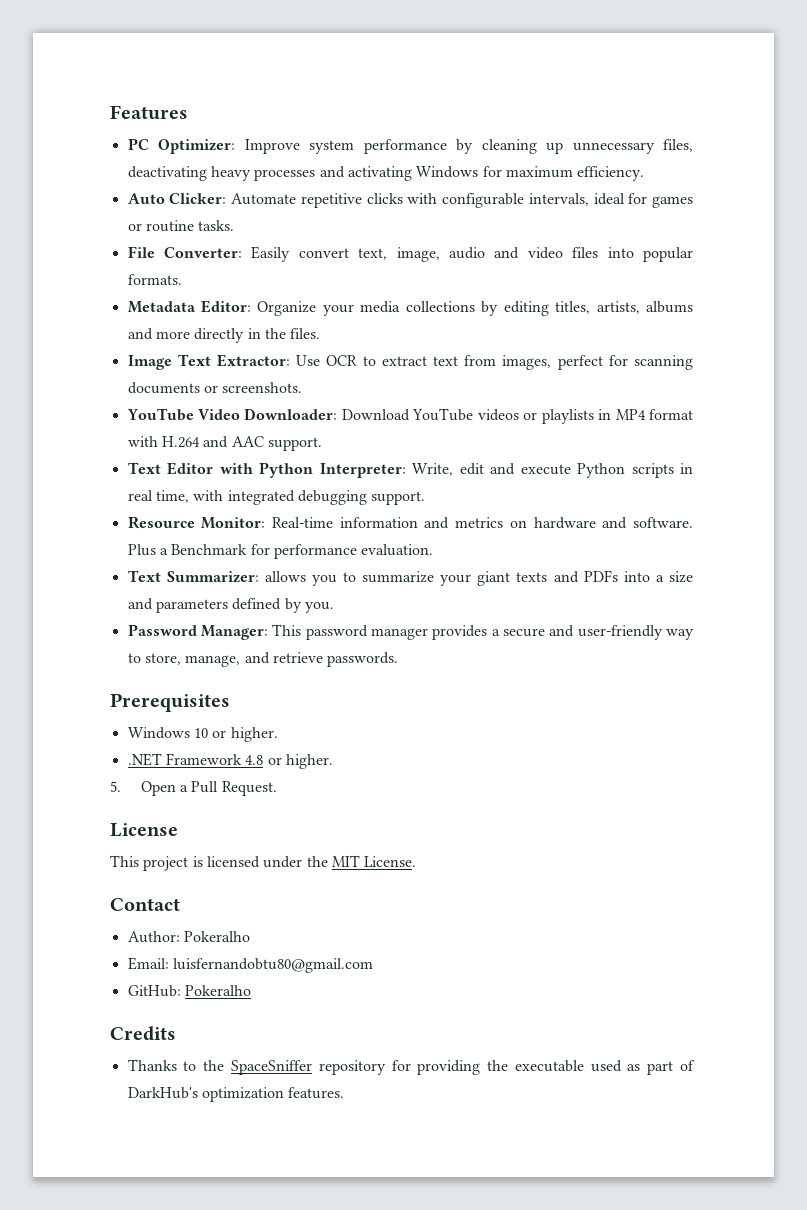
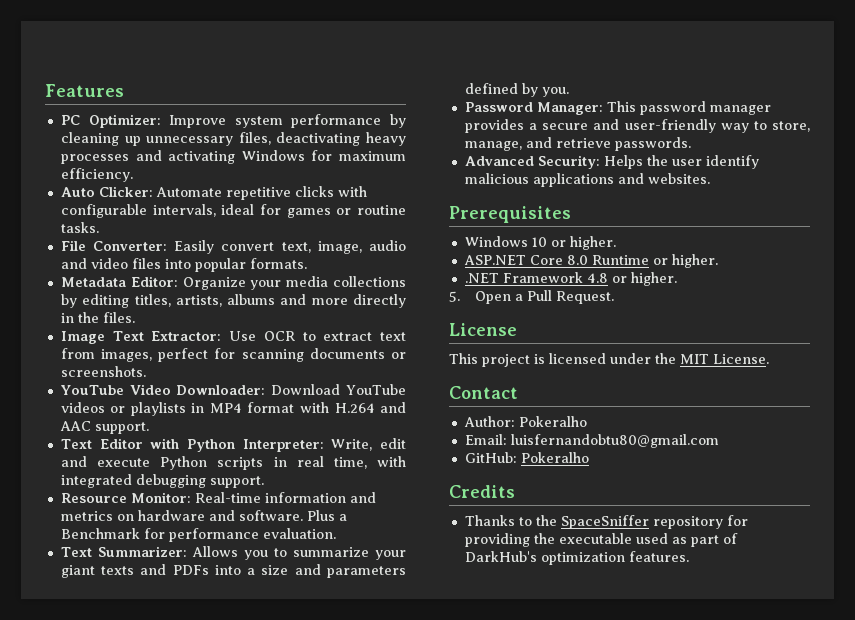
[264,571,306,582] allows -> [191,546,238,557] Allows
(399, 659) none -> [464,155,759,169] [464,173,710,187] // Advanced Security: Helps the user identify malicious applications and websites.
(278, 734) none -> [463,254,718,268] // ASP.NET Core 8.0 Runtime or higher.

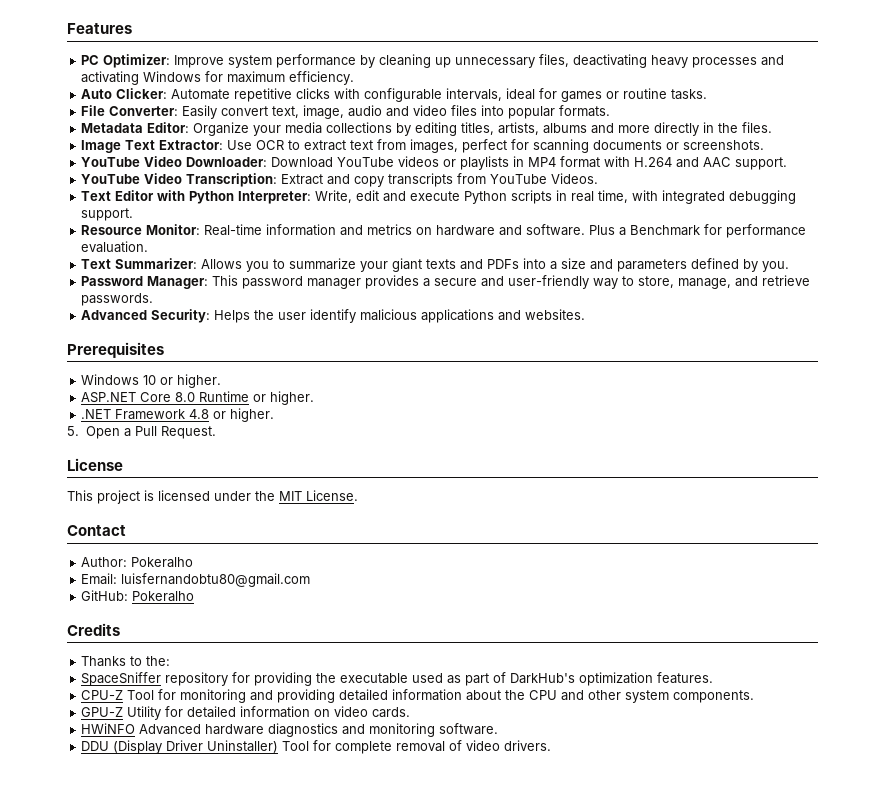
(149, 428) none -> [81,173,599,187] // YouTube Video Transcription: Extract and copy transcripts from YouTube Videos.
[535,515,557,526] the -> [146,656,171,666] the: //
(689, 556) none -> [81,689,755,703] [81,706,411,720] [81,723,499,737] [81,740,552,754] // CPU-Z Tool for monitoring and providing detailed information about the CPU and other system components. // GPU-Z Utility for detailed information on video cards. // HWiNFO Advanced hardware diagnostics and monitoring software. // DDU (Display Driver Uninstaller) Tool for complete removal of video drivers.

